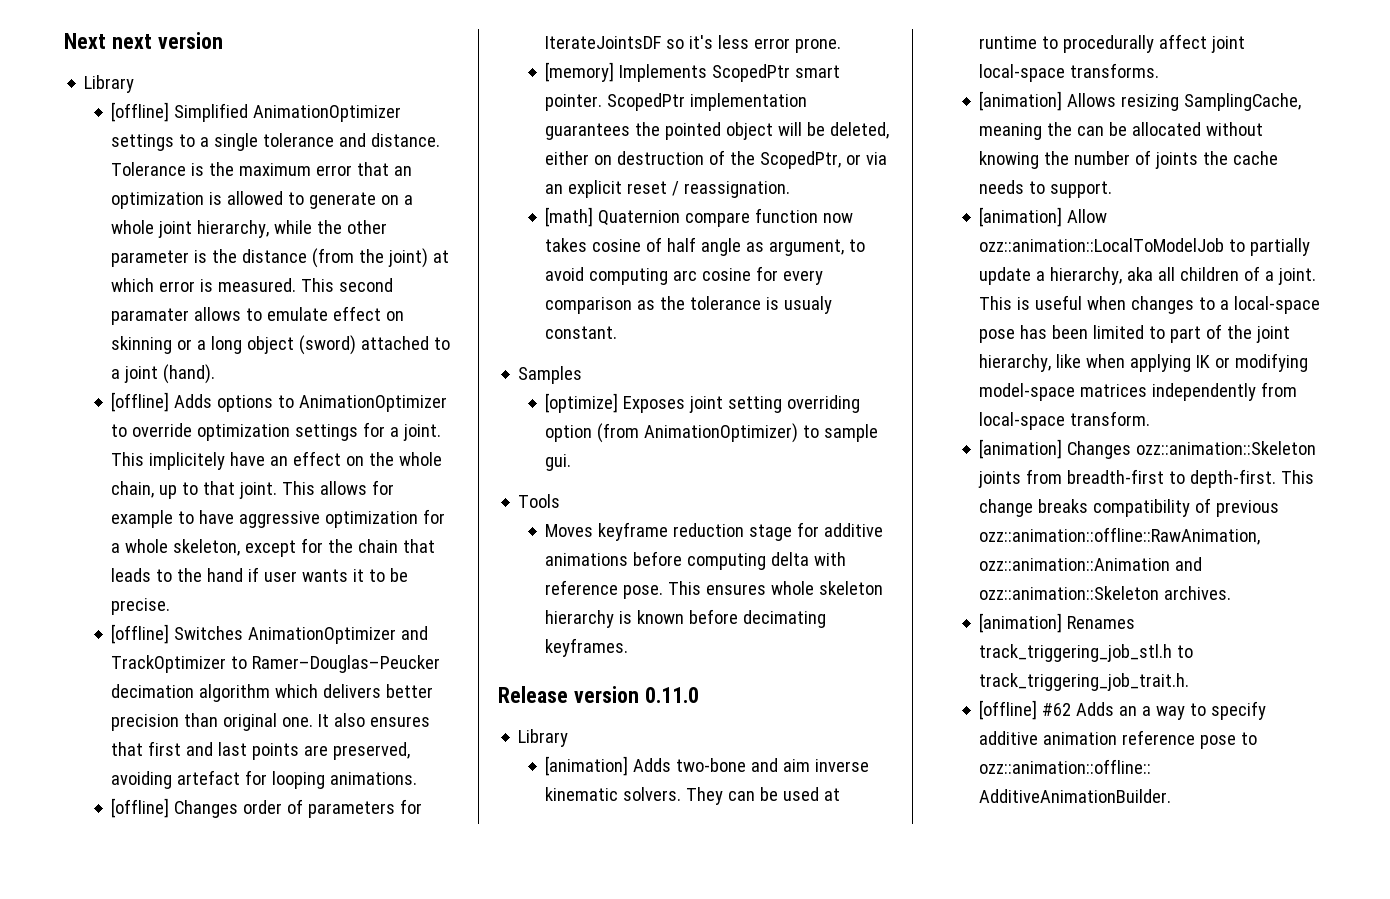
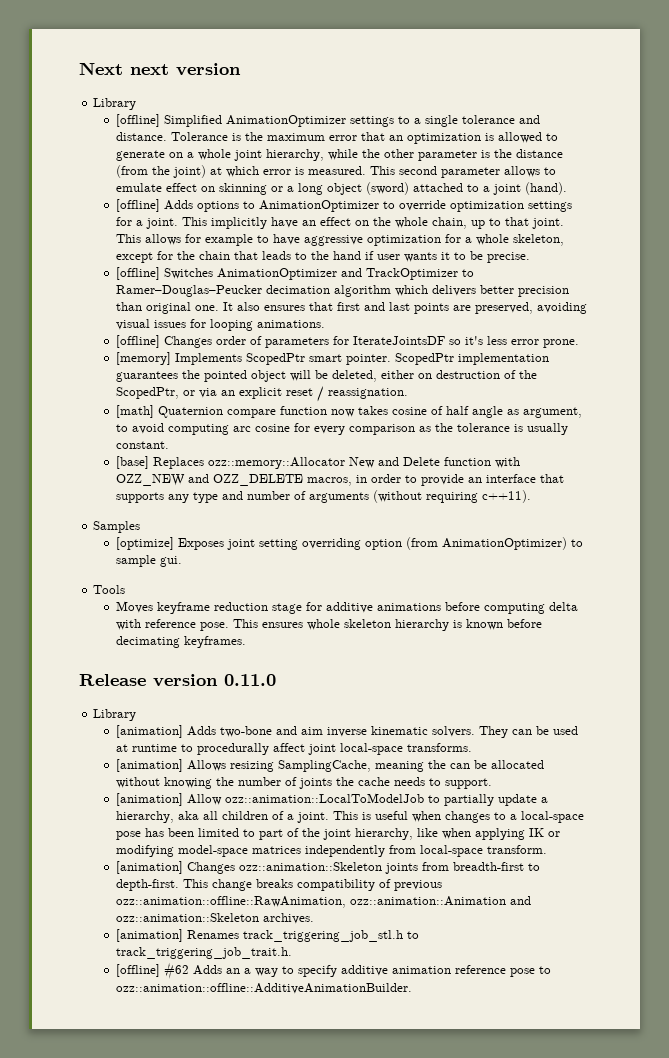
[111,308,190,325] paramater -> [441,167,501,178] parameter
[149,452,226,470] implicitely -> [211,217,268,229] implicitly
[177,770,241,785] artefact -> [116,319,187,330] visual issues
[784,296,833,314] usualy -> [527,423,569,435] usually
(618, 332) none -> [116,456,521,469] [116,474,565,486] [116,490,532,503] // [base] Replaces ozz::memory::Allocator New and Delete function with OZZ_NEW and OZZ_DELETE macros, in order to provide an interface that supports any type and number of arguments (without requiring c++11).

